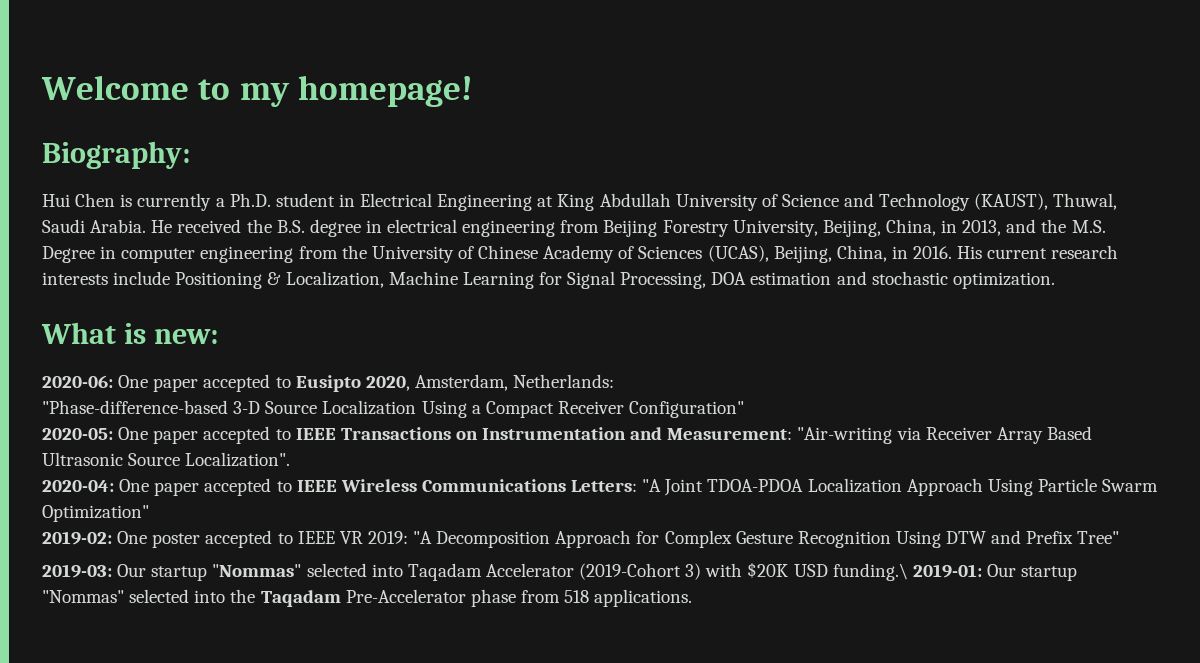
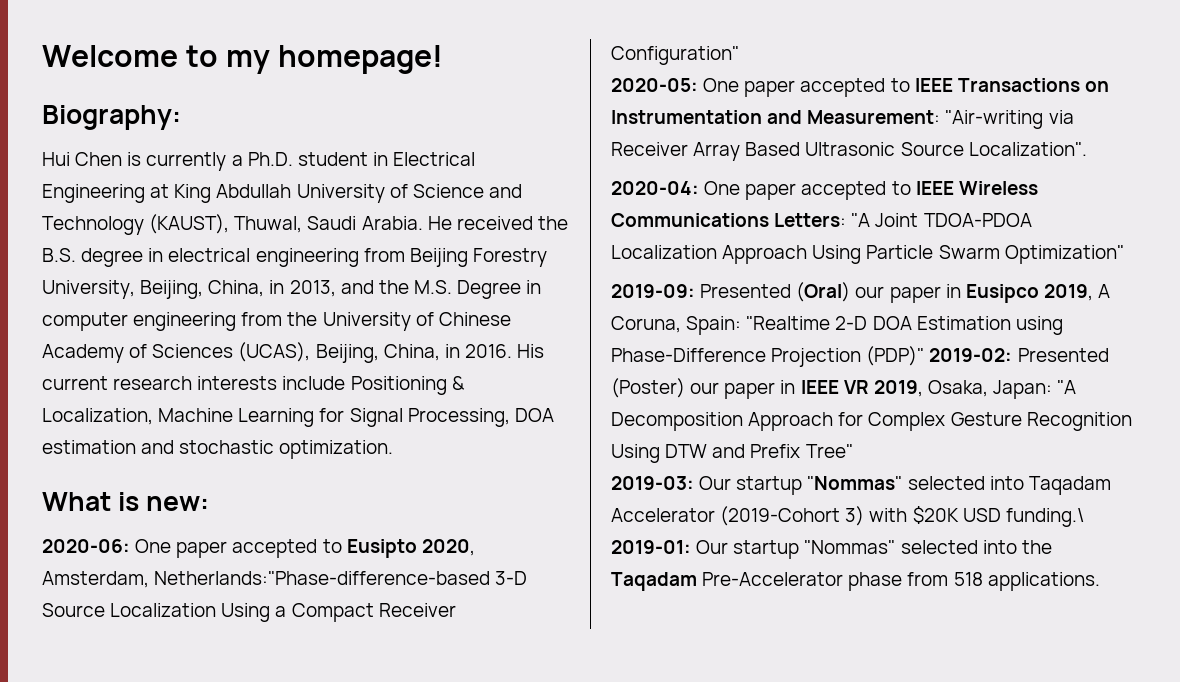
[513,374,615,388] [42,400,228,414] Netherlands: // "Phase-difference-based -> [154,571,491,585] Netherlands:"Phase-difference-based
[42,530,408,548] 2019-02: One poster accepted to IEEE VR 2019: -> [611,282,1111,303] [611,316,1063,335] [611,346,1109,367] [611,378,1053,399] 2019-09: Presented (Oral) our paper in Eusipco 2019, A Coruna, Spain: "Realtime 2-D DOA Estimation using Phase-Difference Projection (PDP)" 2019-02: Presented (Poster) our paper in IEEE VR 2019, Osaka, Japan:

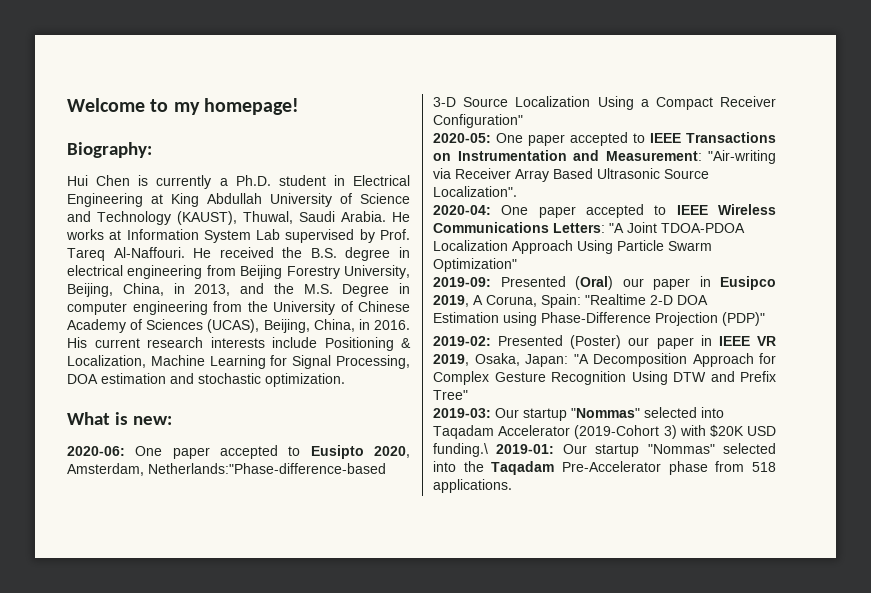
(452, 223) none -> [66,229,410,243] [67,247,212,261] works at Information System Lab supervised by Prof. Tareq Al-Naffouri. He
(925, 356) none -> (765, 319) //

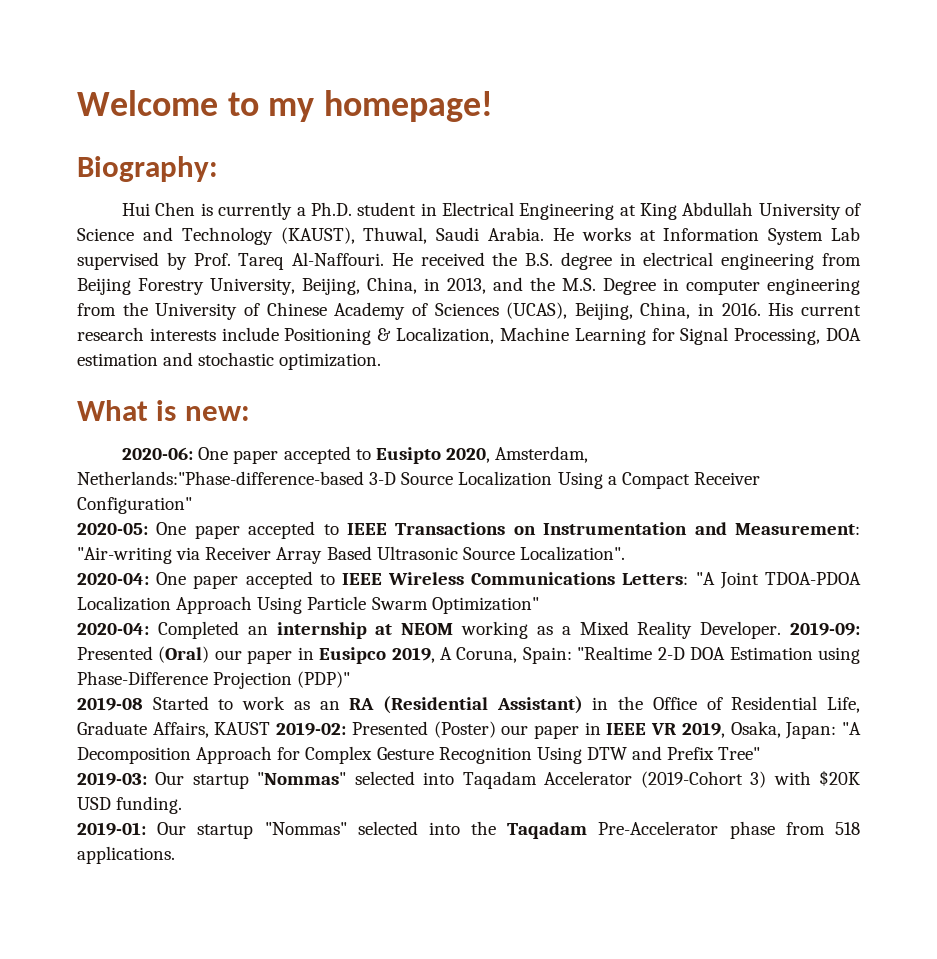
(517, 265) none -> [77,621,782,639] 2020-04: Completed an internship at NEOM working as a Mixed Reality Developer.
(765, 319) none -> [77,696,860,714] [77,721,271,738] 2019-08 Started to work as an RA (Residential Assistant) in the Office of Residential Life, Graduate Affairs, KAUST
[433,443,488,457] funding.\ -> [116,796,183,814] funding. //

